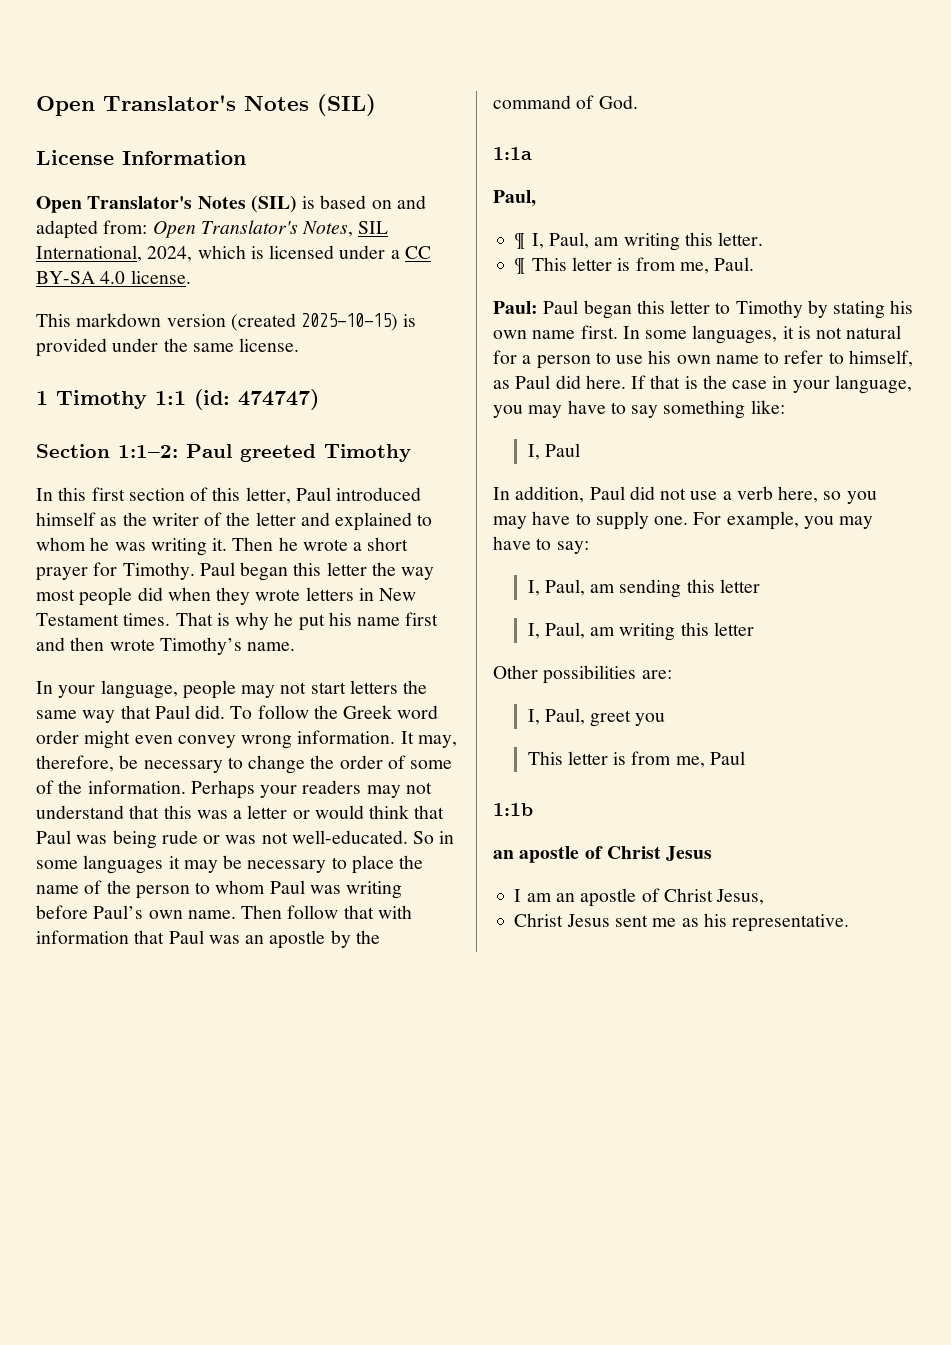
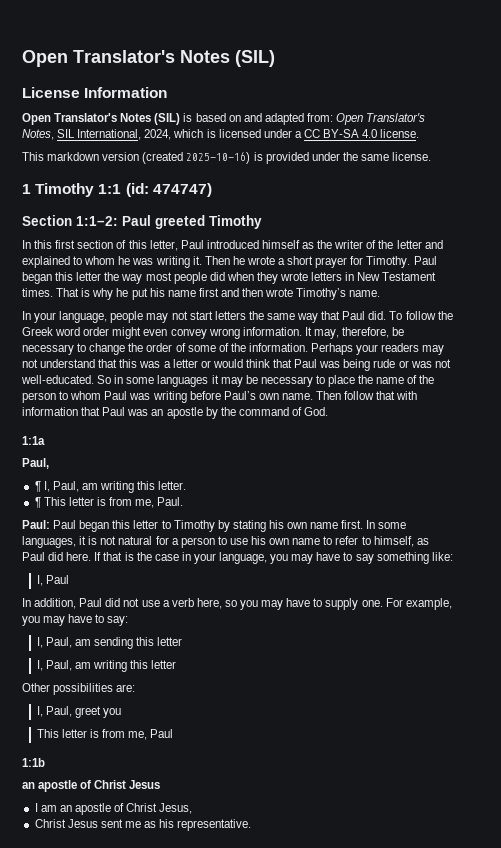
[301,313,399,331] 2025-10-15) -> [186,152,251,164] 2025-10-16)

